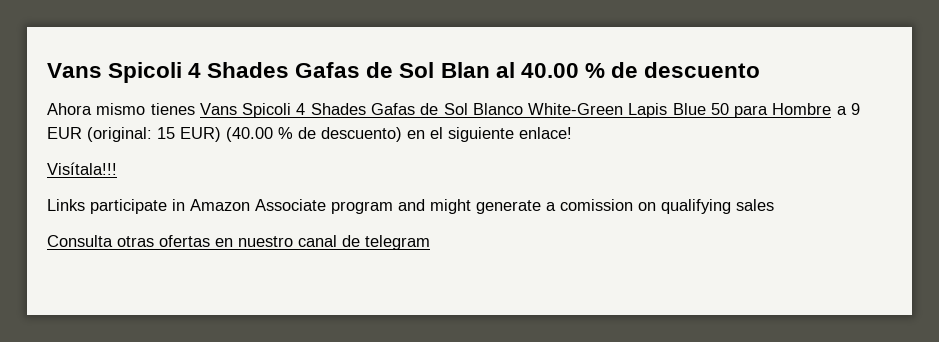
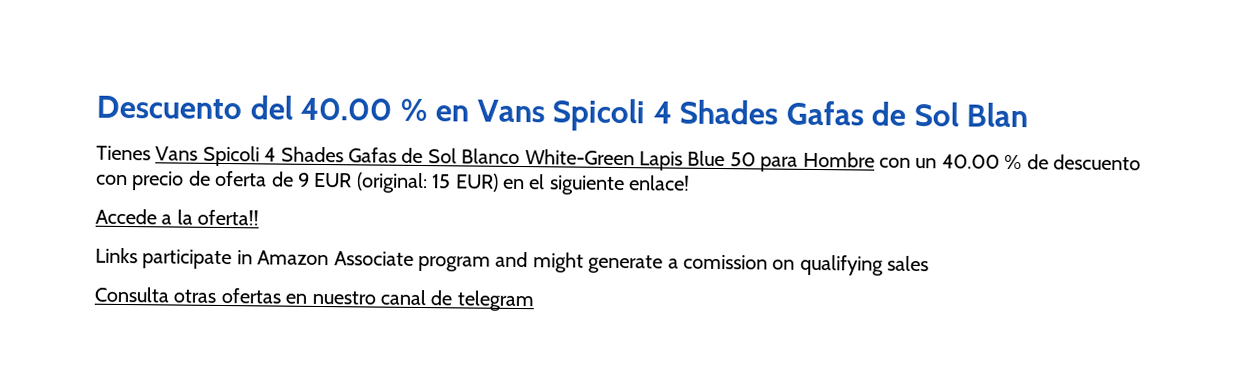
(47, 70) none -> [96,95,470,122] Descuento del 40.00 % en
[495,62,760,78] [47,103,195,115] al 40.00 % de descuento // Ahora mismo tienes -> [96,145,151,161] // Tienes
[836,106,847,115] a -> [878,154,1141,171] [96,170,294,191] con un 40.00 % de descuento con precio de oferta de
[226,127,402,142] (40.00 % de descuento) -> (499, 182) none
[47,162,117,175] Visítala!!! -> [95,208,260,226] Accede a la oferta!!

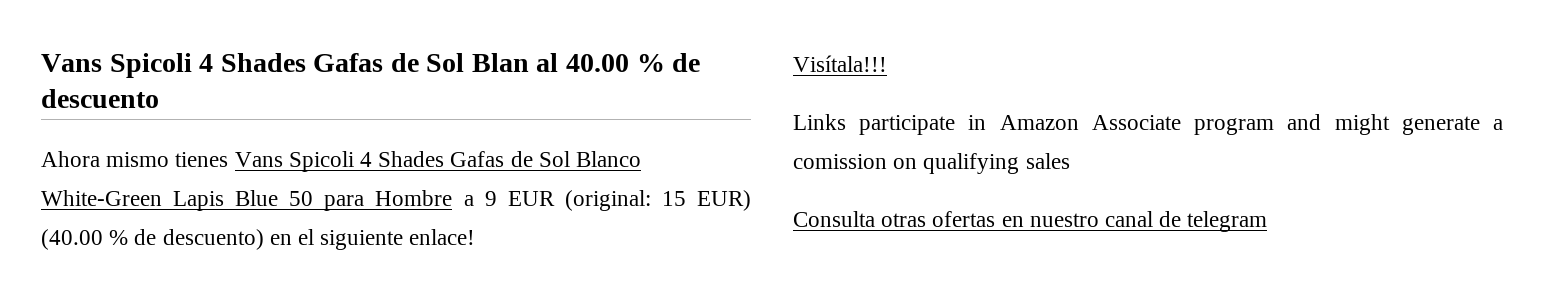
[96,95,470,122] Descuento del 40.00 % en -> (41, 63) none
[96,145,151,161] // Tienes -> [536,53,701,72] [41,89,159,108] [41,151,229,167] al 40.00 % de descuento // Ahora mismo tienes
[878,154,1141,171] [96,170,294,191] con un 40.00 % de descuento con precio de oferta de -> [463,195,474,206] a
(499, 182) none -> [41,229,264,250] (40.00 % de descuento)
[95,208,260,226] Accede a la oferta!! -> [793,55,887,72] Visítala!!!

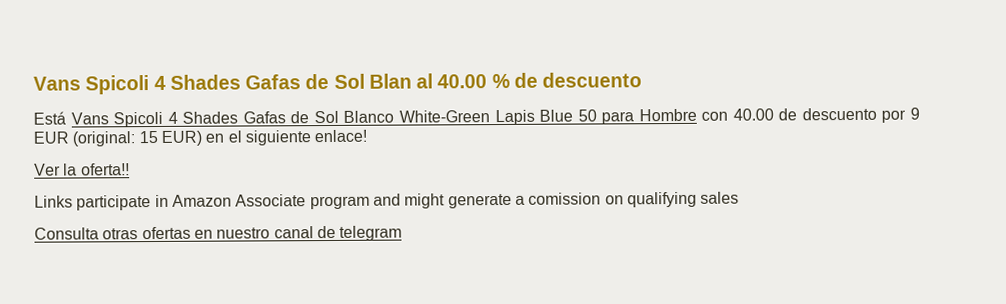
[41,151,229,167] Ahora mismo tienes -> [33,111,66,125] Está
[463,195,474,206] a -> [701,107,907,123] con 40.00 de descuento por
[41,229,264,250] (40.00 % de descuento) -> (202, 138) none
[793,55,887,72] Visítala!!! -> [34,163,130,176] Ver la oferta!!

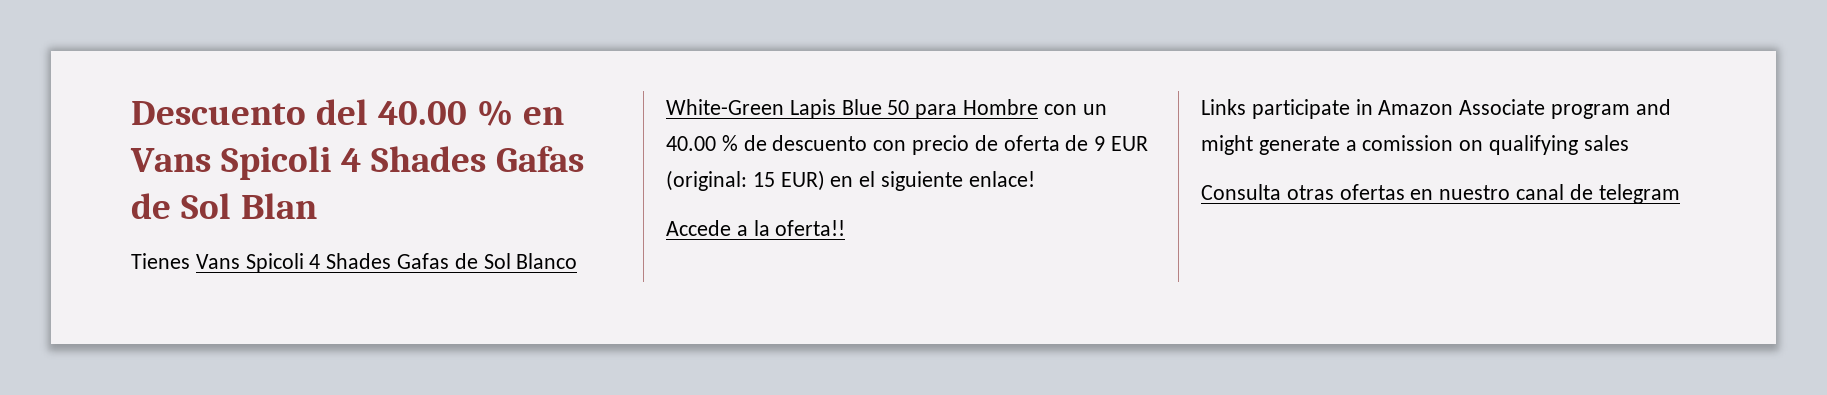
(33, 83) none -> [131,99,564,126] Descuento del 40.00 % en
[416,72,643,89] [33,111,66,125] al 40.00 % de descuento // Está -> [131,253,190,269] // Tienes
[732,107,907,123] 40.00 de descuento por -> [1082,104,1107,115] [666,135,1089,155] un 40.00 % de descuento con precio de oferta de
[34,163,61,176] Ver -> [666,220,748,236] Accede a

